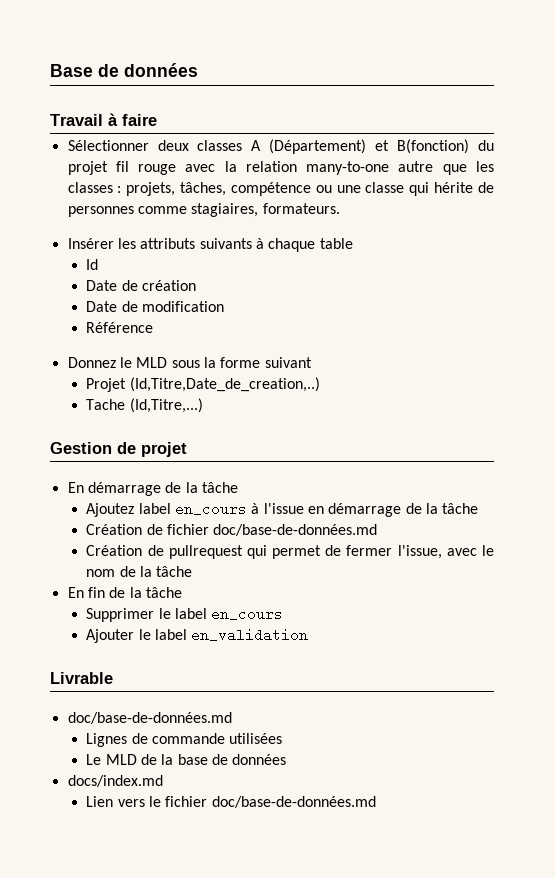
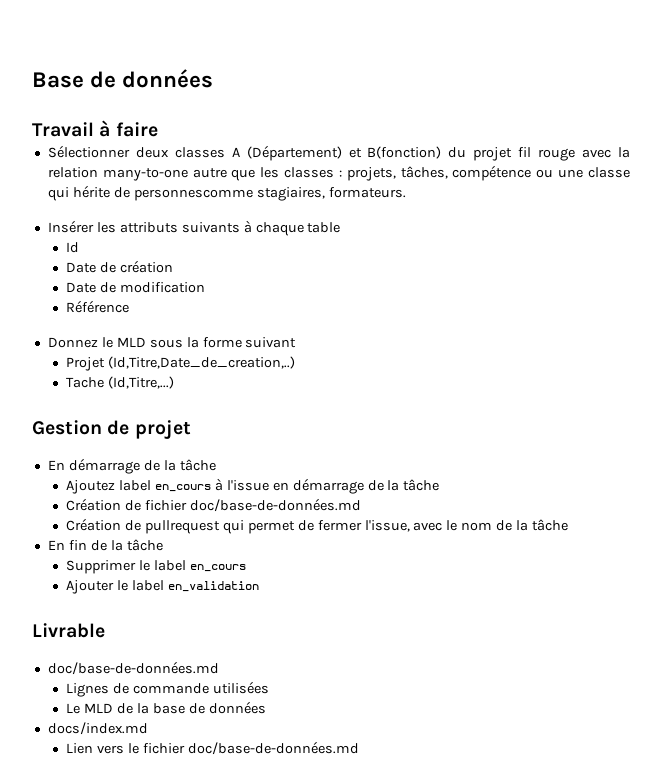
[67,206,187,217] personnes comme -> [133,189,253,201] personnescomme

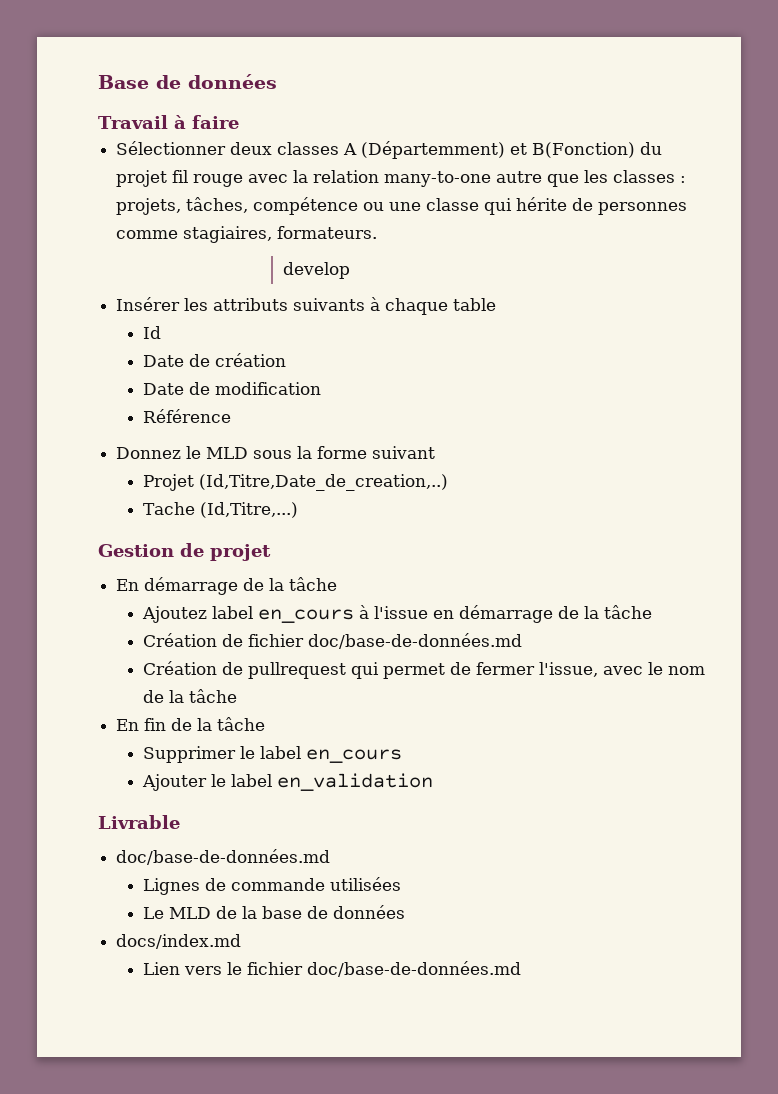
[246,145,442,161] (Département) et B(fonction) -> [361,141,636,159] (Départemment) et B(Fonction)
[133,189,253,201] personnescomme -> [598,202,688,215] [116,230,179,239] personnes comme
(406, 192) none -> [282,262,350,279] // develop

